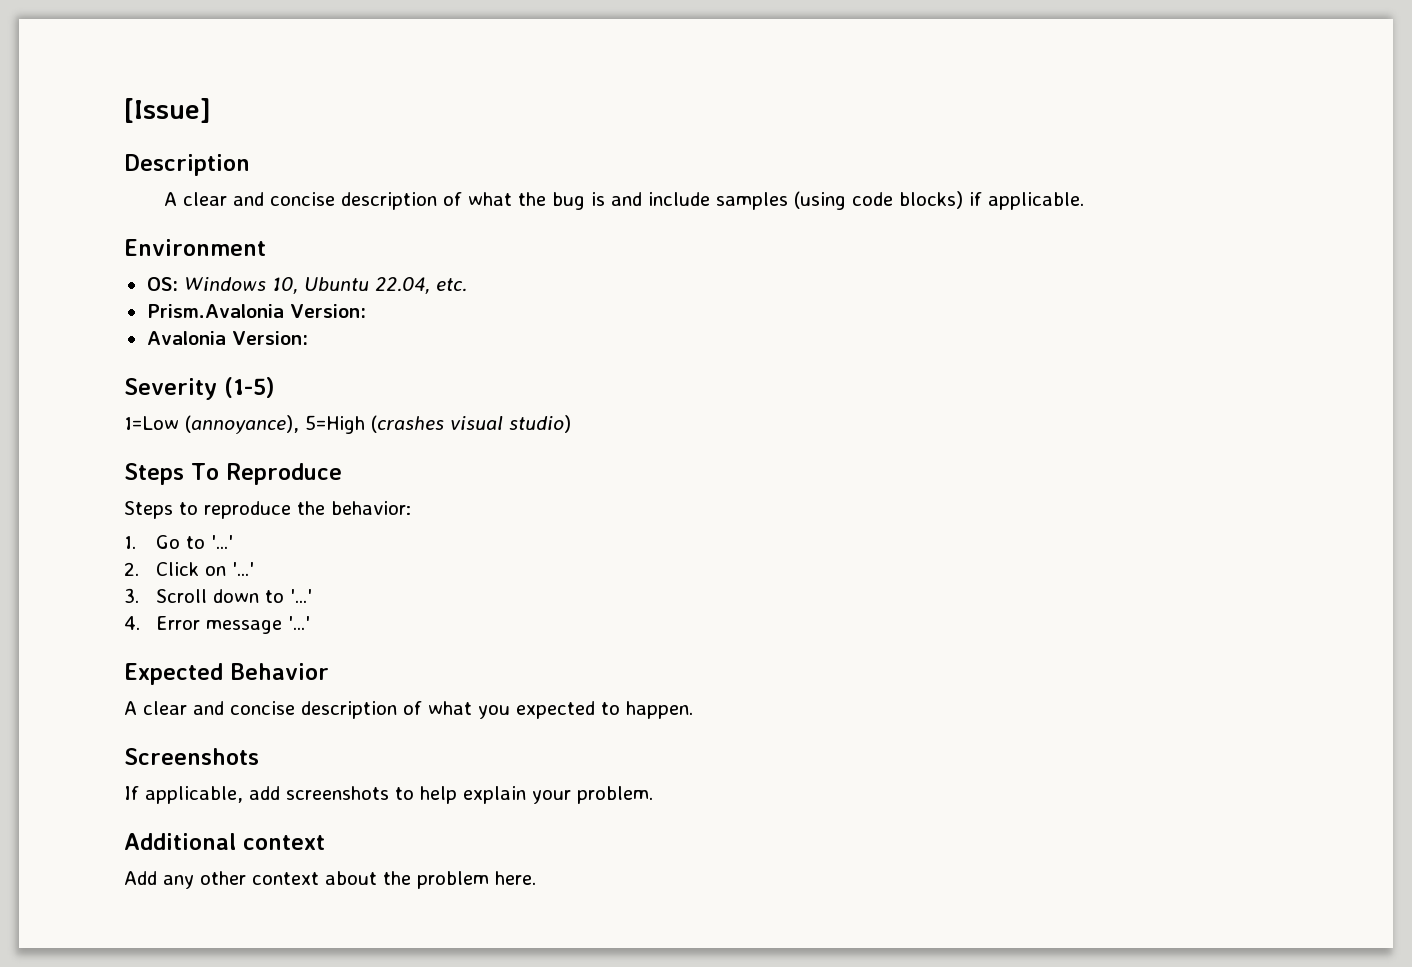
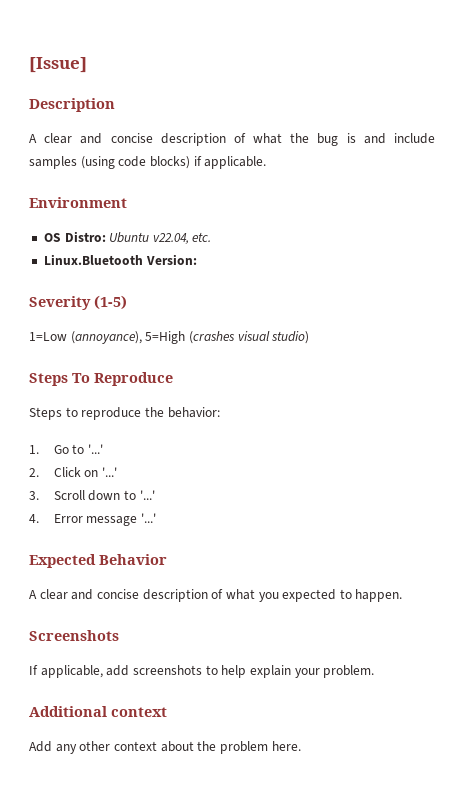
[146,277,467,294] [146,304,366,318] [146,331,226,345] OS: Windows 10, Ubuntu 22.04, etc. // Prism.Avalonia Version: // Avalonia -> [43,231,212,244] [43,254,143,265] OS Distro: Ubuntu v22.04, etc. // Linux.Bluetooth

